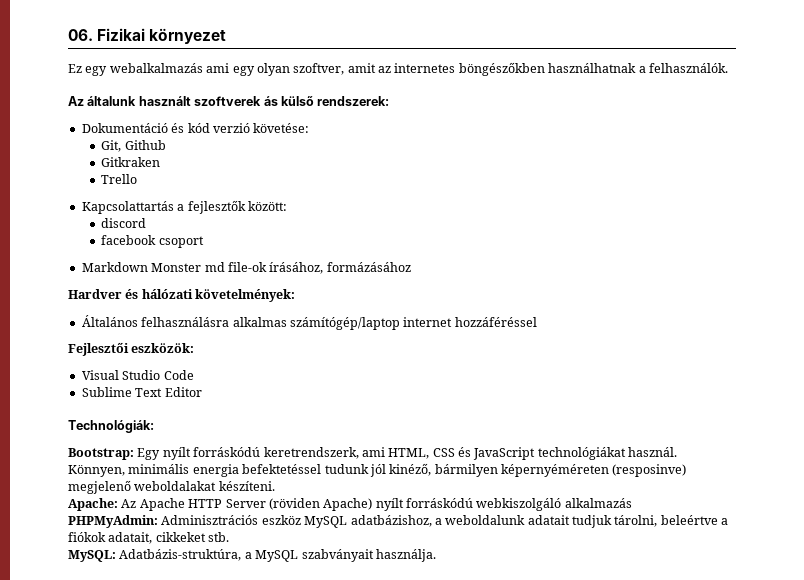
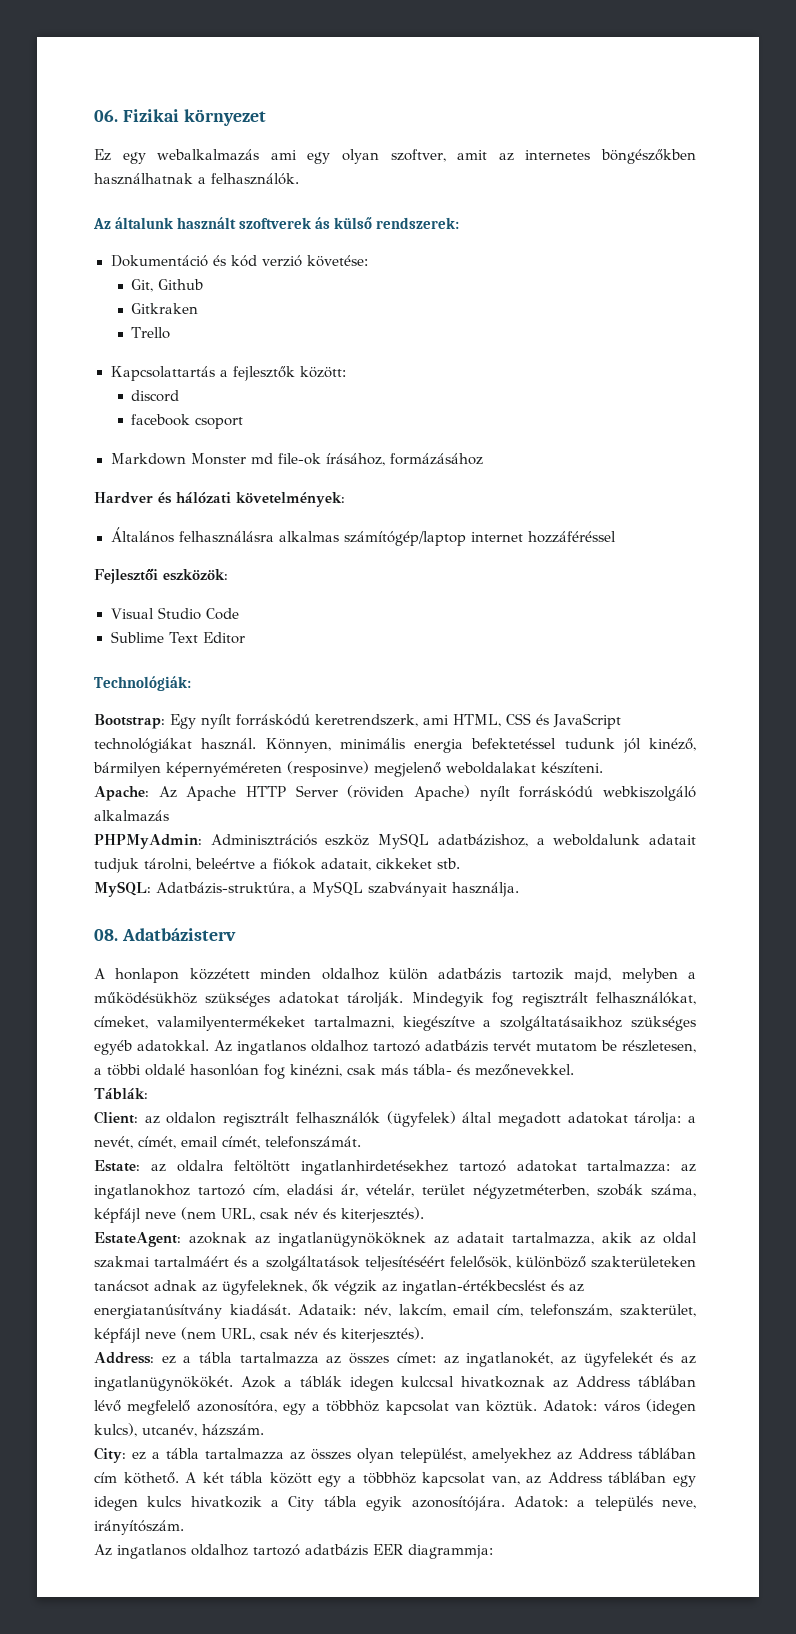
(436, 555) none -> [94,928,236,941] [94,968,696,983] [94,992,696,1007] [94,1016,696,1031] [94,1040,696,1055] [94,1064,574,1079] [94,1088,148,1100] [94,1111,696,1127] [94,1136,361,1149] [94,1160,696,1175] [94,1184,696,1199] [94,1207,424,1223] [94,1232,697,1247] [94,1256,696,1271] [94,1280,584,1295] [94,1304,696,1319] [94,1327,424,1343] [94,1352,696,1367] [94,1376,697,1391] [94,1399,696,1415] [94,1423,264,1437] [94,1447,696,1463] [94,1472,696,1487] [94,1496,697,1511] [94,1520,184,1535] [94,1544,493,1559] // 08. Adatbázisterv // A honlapon közzétett minden oldalhoz külön adatbázis tartozik majd, melyben a működésükhöz szükséges adatokat tárolják. Mindegyik fog regisztrált felhasználókat, címeket, valamilyentermékeket tartalmazni, kiegészítve a szolgáltatásaikhoz szükséges egyéb adatokkal. Az ingatlanos oldalhoz tartozó adatbázis tervét mutatom be részletesen, a többi oldalé hasonlóan fog kinézni, csak más tábla- és mezőnevekkel. // Táblák: // Client: az oldalon regisztrált felhasználók (ügyfelek) által megadott adatokat tárolja: a nevét, címét, email címét, telefonszámát. // Estate: az oldalra feltöltött ingatlanhirdetésekhez tartozó adatokat tartalmazza: az ingatlanokhoz tartozó cím, eladási ár, vételár, terület négyzetméterben, szobák száma, képfájl neve (nem URL, csak név és kiterjesztés). // EstateAgent: azoknak az ingatlanügynököknek az adatait tartalmazza, akik az oldal szakmai tartalmáért és a szolgáltatások teljesítéséért felelősök, különböző szakterületeken tanácsot adnak az ügyfeleknek, ők végzik az ingatlan-értékbecslést és az energiatanúsítvány kiadását. Adataik: név, lakcím, email cím, telefonszám, szakterület, képfájl neve (nem URL, csak név és kiterjesztés). // Address: ez a tábla tartalmazza az összes címet: az ingatlanokét, az ügyfelekét és az ingatlanügynökökét. Azok a táblák idegen kulccsal hivatkoznak az Address táblában lévő megfelelő azonosítóra, egy a többhöz kapcsolat van köztük. Adatok: város (idegen kulcs), utcanév, házszám. // City: ez a tábla tartalmazza az összes olyan települést, amelyekhez az Address táblában cím köthető. A két tábla között egy a többhöz kapcsolat van, az Address táblában egy idegen kulcs hivatkozik a City tábla egyik azonosítójára. Adatok: a település neve, irányítószám. // Az ingatlanos oldalhoz tartozó adatbázis EER diagrammja:

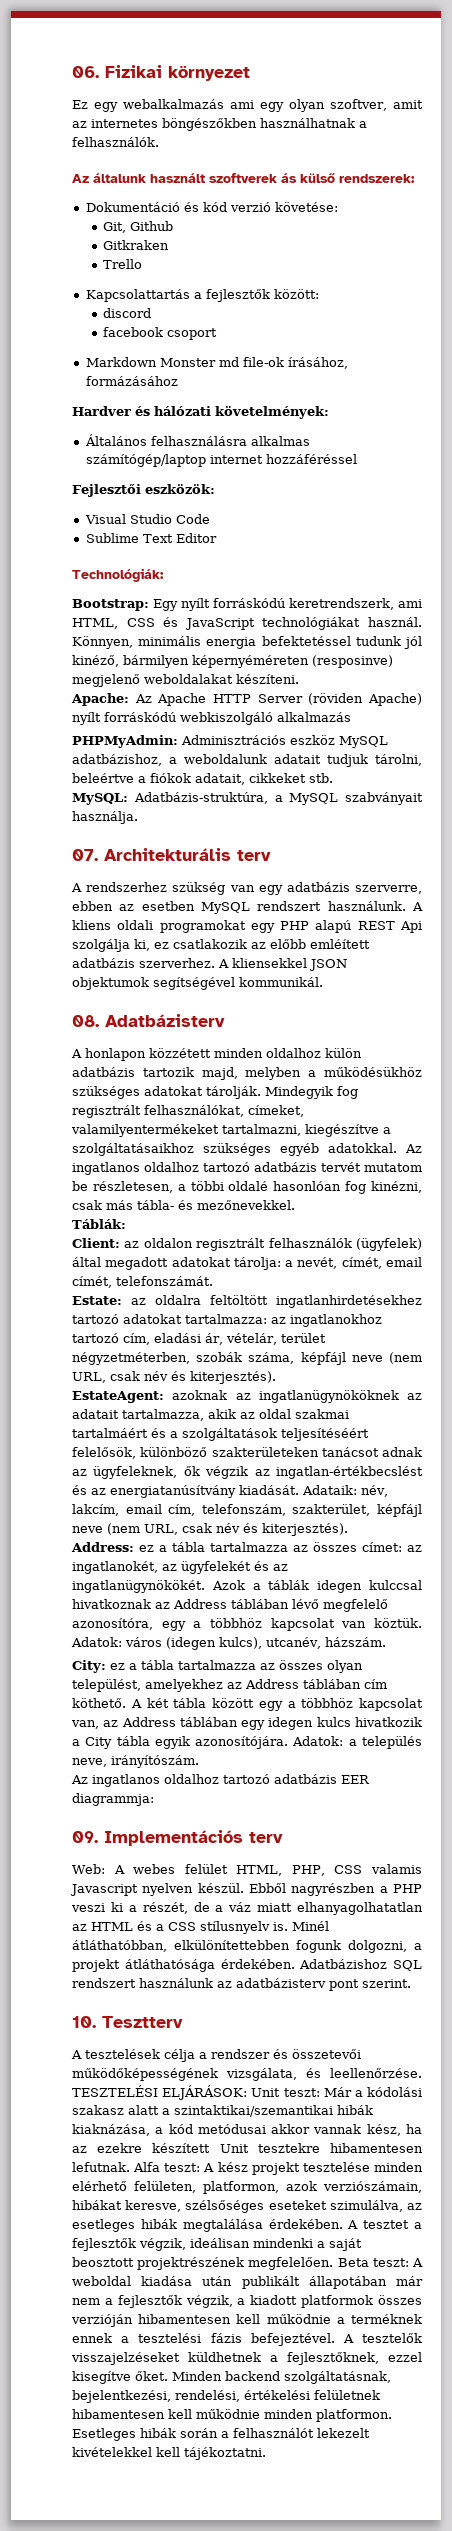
(519, 889) none -> [72,848,271,861] [71,882,422,895] [72,901,423,914] [72,920,422,933] [72,939,370,952] [72,958,347,971] [72,977,323,990] // 07. Architekturális terv // A rendszerhez szükség van egy adatbázis szerverre, ebben az esetben MySQL rendszert használunk. A kliens oldali programokat egy PHP alapú REST Api szolgálja ki, ez csatlakozik az előbb emléített adatbázis szerverhez. A kliensekkel JSON objektumok segítségével kommunikál.
(493, 1551) none -> [72,1830,283,1846] [72,1864,422,1876] [70,1883,422,1896] [71,1902,423,1915] [72,1921,329,1934] [72,1940,422,1953] [72,1959,422,1972] [72,1978,411,1991] [72,2016,183,2028] [71,2049,361,2062] [72,2068,422,2081] [72,2085,422,2100] [72,2105,373,2117] [72,2124,422,2136] [72,2143,423,2153] [72,2162,423,2175] [72,2181,422,2194] [72,2200,422,2213] [72,2219,422,2232] [72,2238,362,2251] [72,2257,423,2270] [72,2276,423,2289] [72,2295,422,2308] [71,2314,422,2327] [72,2333,422,2346] [71,2352,422,2365] [72,2371,391,2384] [72,2390,380,2403] [72,2409,392,2422] [72,2428,370,2441] [72,2447,266,2460] // 09. Implementációs terv // Web: A webes felület HTML, PHP, CSS valamis Javascript nyelven készül. Ebből nagyrészben a PHP veszi ki a részét, de a váz miatt elhanyagolhatatlan az HTML és a CSS stílusnyelv is. Minél átláthatóbban, elkülönítettebben fogunk dolgozni, a projekt átláthatósága érdekében. Adatbázishoz SQL rendszert használunk az adatbázisterv pont szerint. // 10. Tesztterv // A tesztelések célja a rendszer és összetevői működőképességének vizsgálata, és leellenőrzése. TESZTELÉSI ELJÁRÁSOK: Unit teszt: Már a kódolási szakasz alatt a szintaktikai/szemantikai hibák kiaknázása, a kód metódusai akkor vannak kész, ha az ezekre készített Unit tesztekre hibamentesen lefutnak. Alfa teszt: A kész projekt tesztelése minden elérhető felületen, platformon, azok verziószámain, hibákat keresve, szélsőséges eseteket szimulálva, az esetleges hibák megtalálása érdekében. A tesztet a fejlesztők végzik, ideálisan mindenki a saját beosztott projektrészének megfelelően. Beta teszt: A weboldal kiadása után publikált állapotában már nem a fejlesztők végzik, a kiadott platformok összes verzióján hibamentesen kell működnie a terméknek ennek a tesztelési fázis befejeztével. A tesztelők visszajelzéseket küldhetnek a fejlesztőknek, ezzel kisegítve őket. Minden backend szolgáltatásnak, bejelentkezési, rendelési, értékelési felületnek hibamentesen kell működnie minden platformon. Esetleges hibák során a felhasználót lekezelt kivételekkel kell tájékoztatni.

